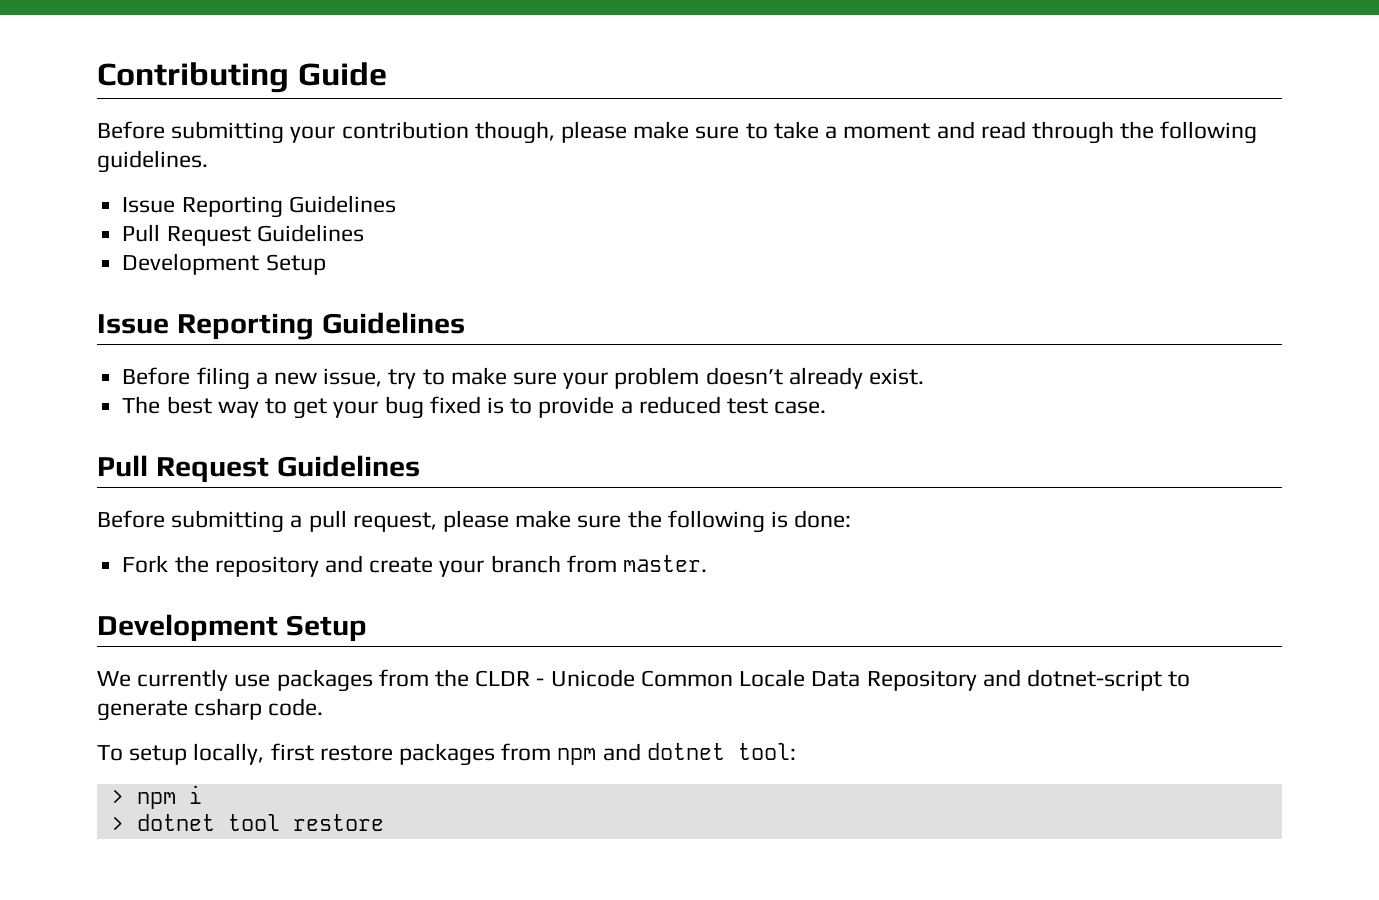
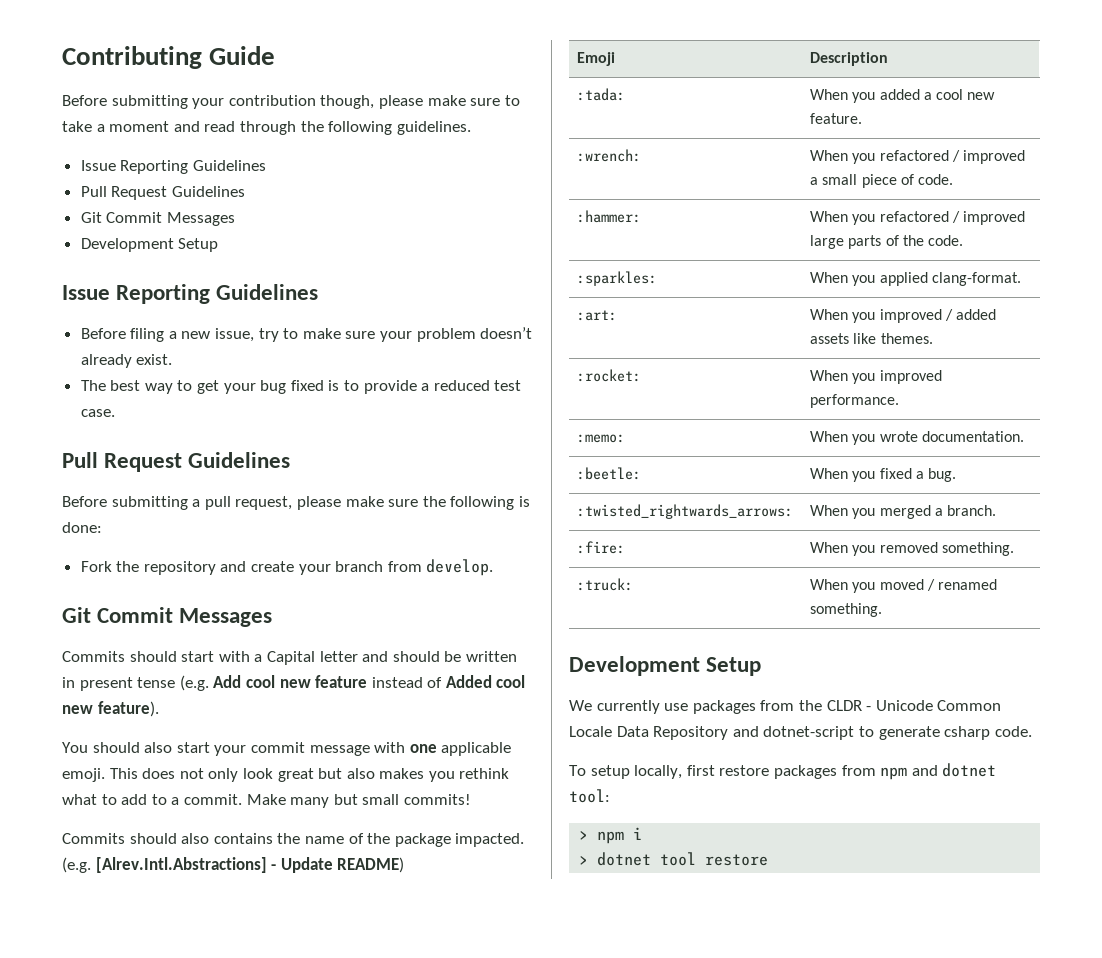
(364, 233) none -> [80,212,235,226] // Git Commit Messages
[622,555,707,572] master. -> [426,559,494,576] [62,607,273,627] [62,651,517,665] [62,675,526,691] [62,701,159,717] [62,742,512,756] [62,768,510,782] [62,794,471,808] [62,833,525,847] [62,857,405,873] [577,52,616,66] [810,52,889,66] [577,88,626,101] [810,89,996,103] [810,113,863,124] [577,149,642,162] [810,150,1025,164] [810,174,953,188] [577,210,642,223] [810,211,1025,225] [810,235,963,249] [577,271,658,286] [810,272,1021,286] [577,310,618,321] [810,309,996,323] [810,333,933,344] [577,369,642,382] [810,370,942,384] [810,394,900,408] [577,434,626,443] [810,431,1024,445] [577,467,642,480] [810,468,956,482] [577,504,794,519] [810,505,996,519] [577,541,626,554] [810,542,1014,556] [577,578,634,591] [810,579,997,593] [810,603,883,617] develop. // Git Commit Messages // Commits should start with a Capital letter and should be written in present tense (e.g. Add cool new feature instead of Added cool new feature). // You should also start your commit message with one applicable emoji. This does not only look great but also makes you rethink what to add to a commit. Make many but small commits! // Commits should also contains the name of the package impacted. (e.g. [Alrev.Intl.Abstractions] - Update README) // Emoji | Description // :tada: | When you added a cool new feature. // :wrench: | When you refactored / improved a small piece of code. // :hammer: | When you refactored / improved large parts of the code. // :sparkles: | When you applied clang-format. // :art: | When you improved / added assets like themes. // :rocket: | When you improved performance. // :memo: | When you wrote documentation. // :beetle: | When you fixed a bug. // :twisted_rightwards_arrows: | When you merged a branch. // :fire: | When you removed something. // :truck: | When you moved / renamed something.

